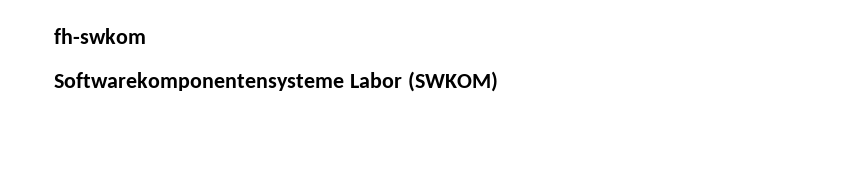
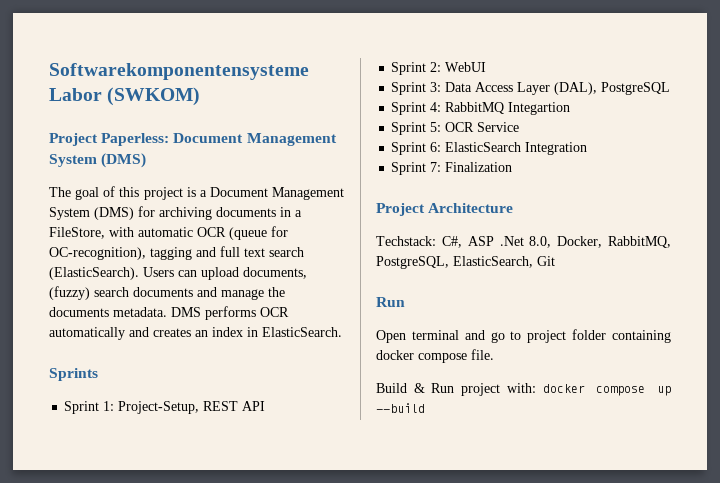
[54,28,146,44] fh-swkom // -> (49, 71) none
(498, 81) none -> [49,133,337,146] [49,153,147,168] [49,186,344,200] [49,206,302,220] [49,226,288,240] [49,246,304,260] [49,267,307,280] [49,286,285,300] [49,306,289,320] [49,327,342,340] [49,368,98,381] [64,401,266,414] [391,62,487,75] [391,82,671,95] [391,102,571,115] [391,122,520,135] [391,142,588,155] [391,162,513,175] [376,203,514,216] [376,236,671,248] [376,256,555,269] [376,297,405,307] [376,329,671,343] [376,349,494,363] [376,383,671,396] [376,403,425,413] // Project Paperless: Document Management System (DMS) // The goal of this project is a Document Management System (DMS) for archiving documents in a FileStore, with automatic OCR (queue for OC-recognition), tagging and full text search (ElasticSearch). Users can upload documents, (fuzzy) search documents and manage the documents metadata. DMS performs OCR automatically and creates an index in ElasticSearch. // Sprints // Sprint 1: Project-Setup, REST API // Sprint 2: WebUI // Sprint 3: Data Access Layer (DAL), PostgreSQL // Sprint 4: RabbitMQ Integartion // Sprint 5: OCR Service // Sprint 6: ElasticSearch Integration // Sprint 7: Finalization // Project Architecture // Techstack: C#, ASP .Net 8.0, Docker, RabbitMQ, PostgreSQL, ElasticSearch, Git // Run // Open terminal and go to project folder containing docker compose file. // Build & Run project with: docker compose up --build

